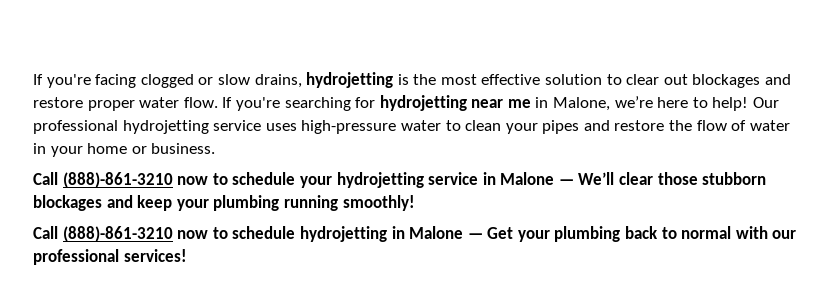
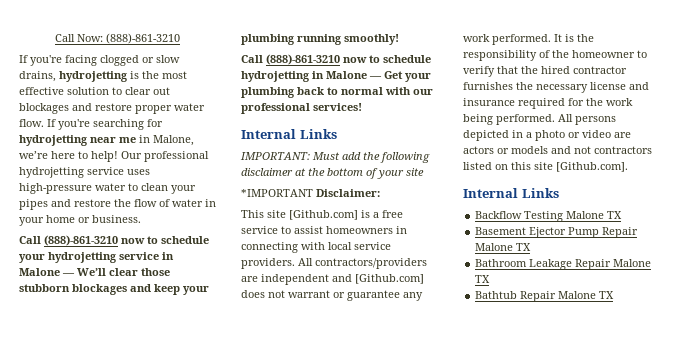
(33, 79) none -> [55,33,180,44] Call Now: (888)-861-3210 //
(187, 255) none -> [241,129,337,139] [240,152,430,163] [241,168,424,179] [241,189,380,197] [241,210,403,220] [241,226,407,234] [241,242,391,253] [241,258,427,269] [241,274,424,285] [241,290,423,301] [463,34,594,45] [463,50,647,61] [463,66,627,77] [463,82,649,93] [463,98,633,109] [463,114,616,125] [463,130,631,141] [463,146,652,154] [463,162,628,172] [463,188,559,198] [475,211,623,222] [475,227,639,238] [475,243,532,251] [475,259,652,270] [475,275,491,283] [475,291,615,302] // Internal Links // IMPORTANT: Must add the following disclaimer at the bottom of your site // *IMPORTANT Disclaimer: // This site [Github.com] is a free service to assist homeowners in connecting with local service providers. All contractors/providers are independent and [Github.com] does not warrant or guarantee any work performed. It is the responsibility of the homeowner to verify that the hired contractor furnishes the necessary license and insurance required for the work being performed. All persons depicted in a photo or video are actors or models and not contractors listed on this site [Github.com]. // Internal Links // Backflow Testing Malone TX // Basement Ejector Pump Repair Malone TX // Bathroom Leakage Repair Malone TX // Bathtub Repair Malone TX

